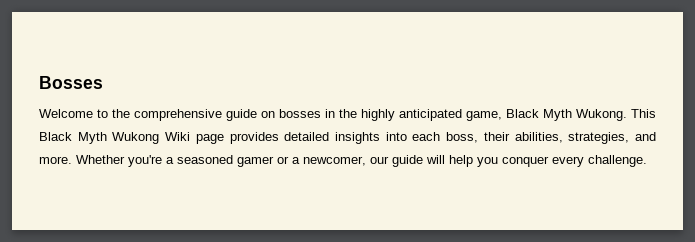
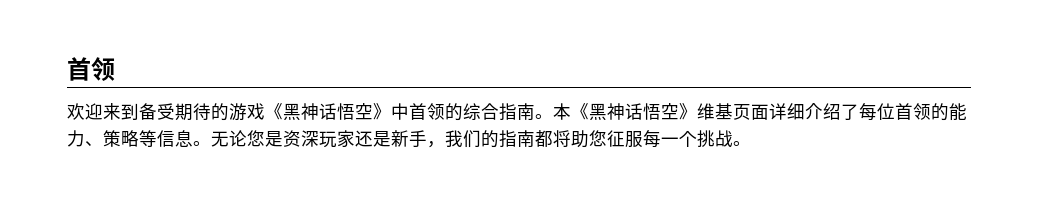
[39,76,103,89] [39,109,656,121] [39,132,656,144] [39,155,647,167] Bosses // Welcome to the comprehensive guide on bosses in the highly anticipated game, Black Myth Wukong. This Black Myth Wukong Wiki page provides detailed insights into each boss, their abilities, strategies, and more. Whether you're a seasoned gamer or a newcomer, our guide will help you conquer every challenge. -> [67,57,115,81] [67,103,967,121] [67,130,751,148] 首领 // 欢迎来到备受期待的游戏《黑神话悟空》中首领的综合指南。本《黑神话悟空》维基页面详细介绍了每位首领的能力、策略等信息。无论您是资深玩家还是新手，我们的指南都将助您征服每一个挑战。

